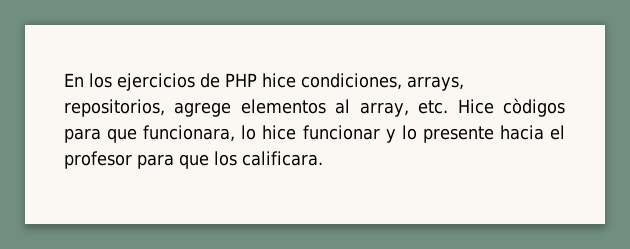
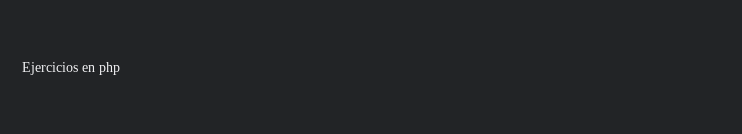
[64,73,464,91] [64,98,566,117] [64,125,566,143] [64,151,323,169] En los ejercicios de PHP hice condiciones, arrays, repositorios, agrege elementos al array, etc. Hice còdigos para que funcionara, lo hice funcionar y lo presente hacia el profesor para que los calificara. -> [22,62,120,75] Ejercicios en php

